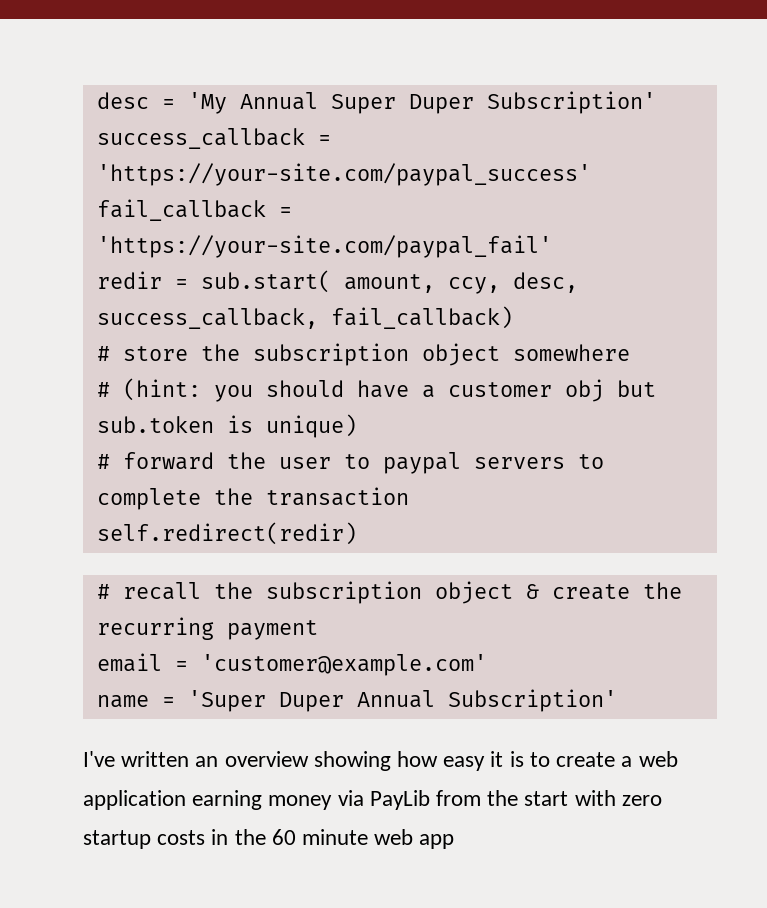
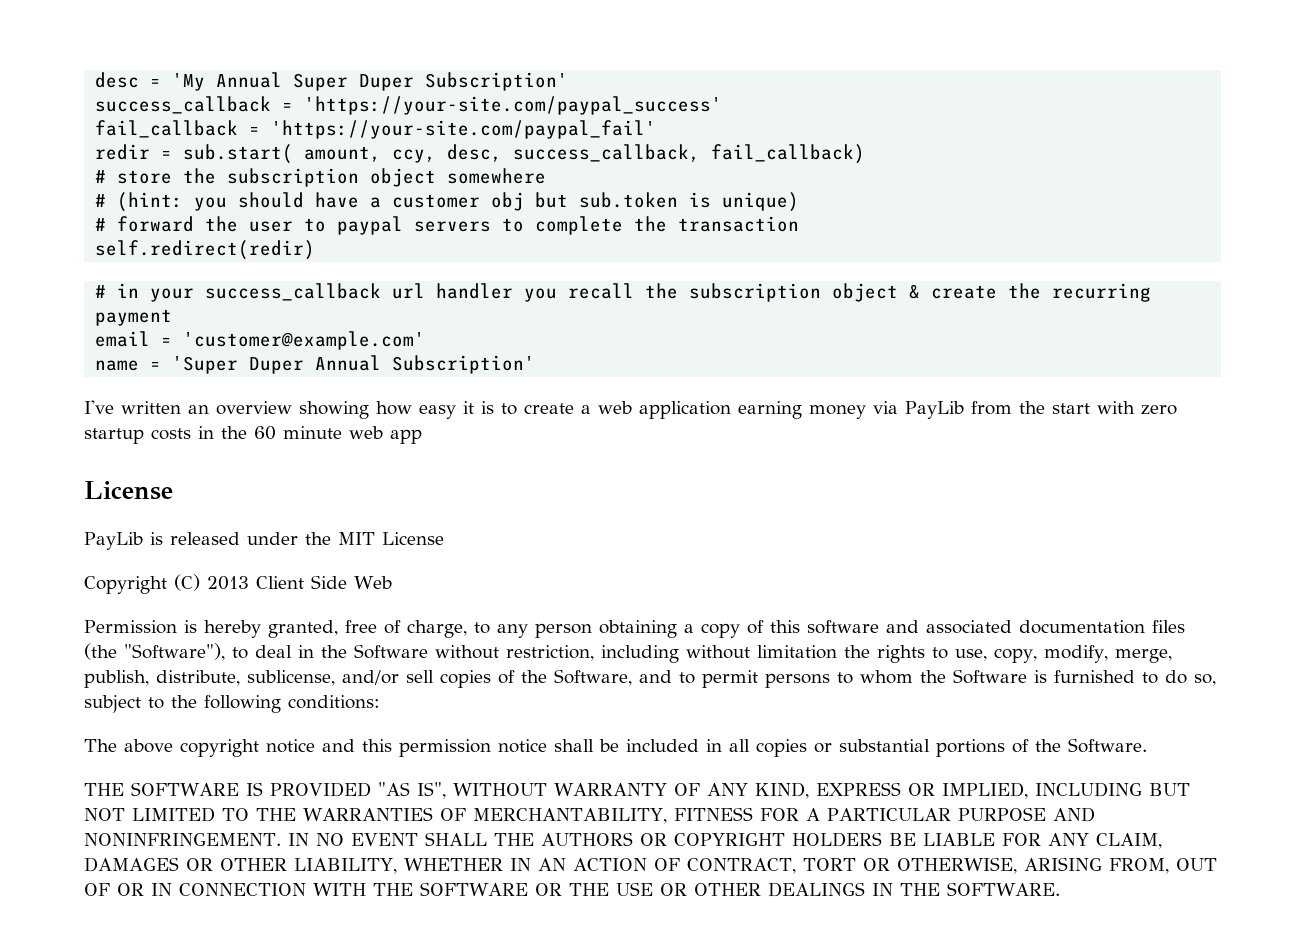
(110, 591) none -> [117,283,558,302] in your success_callback url handler you
(455, 841) none -> [84,481,173,500] [84,532,444,550] [84,574,392,594] [84,620,1185,638] [84,643,1172,663] [84,669,1216,688] [84,695,380,713] [84,738,1147,757] [84,782,1190,799] [84,807,1095,824] [84,832,1162,849] [84,857,1217,874] [84,882,1060,897] // License // PayLib is released under the MIT License // Copyright (C) 2013 Client Side Web // Permission is hereby granted, free of charge, to any person obtaining a copy of this software and associated documentation files (the "Software"), to deal in the Software without restriction, including without limitation the rights to use, copy, modify, merge, publish, distribute, sublicense, and/or sell copies of the Software, and to permit persons to whom the Software is furnished to do so, subject to the following conditions: // The above copyright notice and this permission notice shall be included in all copies or substantial portions of the Software. // THE SOFTWARE IS PROVIDED "AS IS", WITHOUT WARRANTY OF ANY KIND, EXPRESS OR IMPLIED, INCLUDING BUT NOT LIMITED TO THE WARRANTIES OF MERCHANTABILITY, FITNESS FOR A PARTICULAR PURPOSE AND NONINFRINGEMENT. IN NO EVENT SHALL THE AUTHORS OR COPYRIGHT HOLDERS BE LIABLE FOR ANY CLAIM, DAMAGES OR OTHER LIABILITY, WHETHER IN AN ACTION OF CONTRACT, TORT OR OTHERWISE, ARISING FROM, OUT OF OR IN CONNECTION WITH THE SOFTWARE OR THE USE OR OTHER DEALINGS IN THE SOFTWARE.

